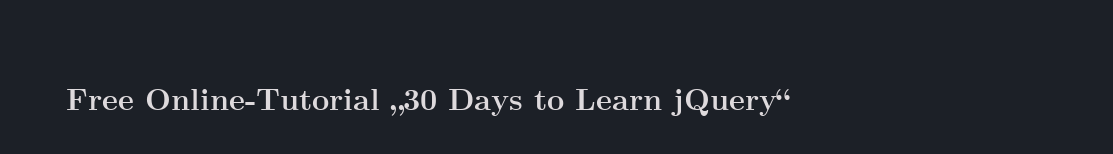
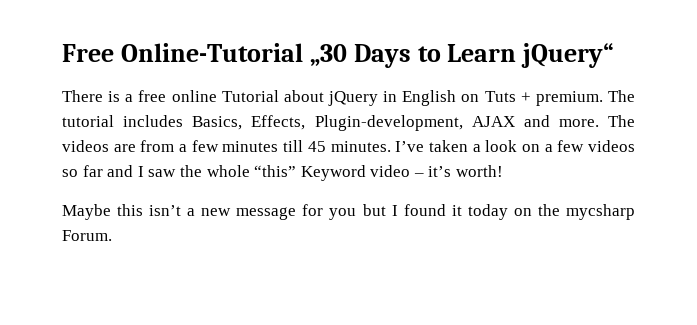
(790, 102) none -> [62,90,636,106] [62,115,635,131] [62,140,635,152] [62,165,504,181] [62,204,635,220] [62,230,112,241] // There is a free online Tutorial about jQuery in English on Tuts + premium. The tutorial includes Basics, Effects, Plugin-development, AJAX and more. The videos are from a few minutes till 45 minutes. I’ve taken a look on a few videos so far and I saw the whole “this” Keyword video – it’s worth! // Maybe this isn’t a new message for you but I found it today on the mycsharp Forum.

